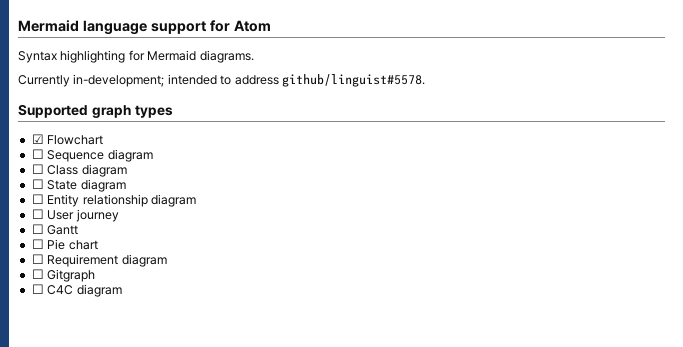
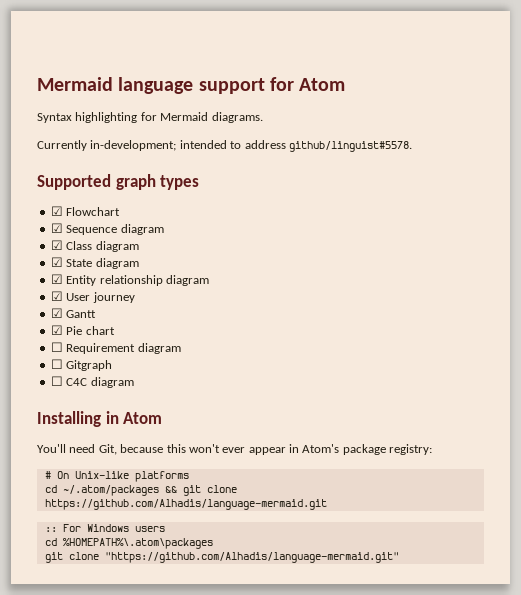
[31,149,44,159] ☐ -> [50,223,63,233] ☑
[31,164,44,174] ☐ -> [50,240,63,250] ☑
[31,179,44,189] ☐ -> [50,257,63,267] ☑
[31,194,44,204] ☐ -> [50,274,63,284] ☑
[31,209,44,219] ☐ -> [50,291,63,301] ☑
[31,224,44,234] ☐ -> [50,308,63,318] ☑
[31,239,44,249] ☐ -> [50,325,63,335] ☑
(122, 290) none -> [37,411,163,427] [37,444,433,455] [44,471,189,482] [44,485,237,496] [44,499,327,510] [44,524,165,532] [44,538,213,549] [44,552,399,563] // Installing in Atom // You'll need Git, because this won't ever appear in Atom's package registry: // # On Unix-like platforms // cd ~/.atom/packages && git clone https://github.com/Alhadis/language-mermaid.git // :: For Windows users // cd %HOMEPATH%\.atom\packages // git clone "https://github.com/Alhadis/language-mermaid.git"

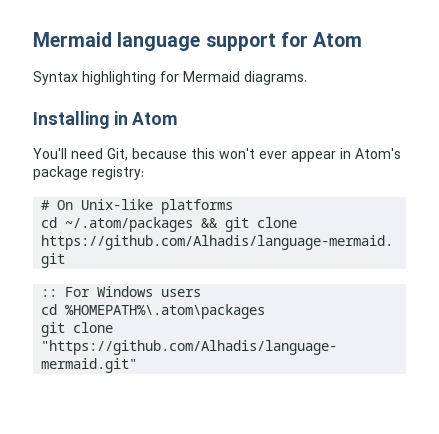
[37,140,412,152] [37,174,200,190] [50,206,121,216] [50,223,164,235] [50,240,139,252] [50,257,139,269] [50,274,209,286] [50,291,135,303] [50,308,97,318] [50,325,115,335] [50,342,181,354] [50,359,113,371] [50,376,134,388] // Currently in-development; intended to address github/linguist#5578. // Supported graph types // ☑ Flowchart // ☑ Sequence diagram // ☑ Class diagram // ☑ State diagram // ☑ Entity relationship diagram // ☑ User journey // ☑ Gantt // ☑ Pie chart // ☐ Requirement diagram // ☐ Gitgraph // ☐ C4C diagram -> (307, 78) none

